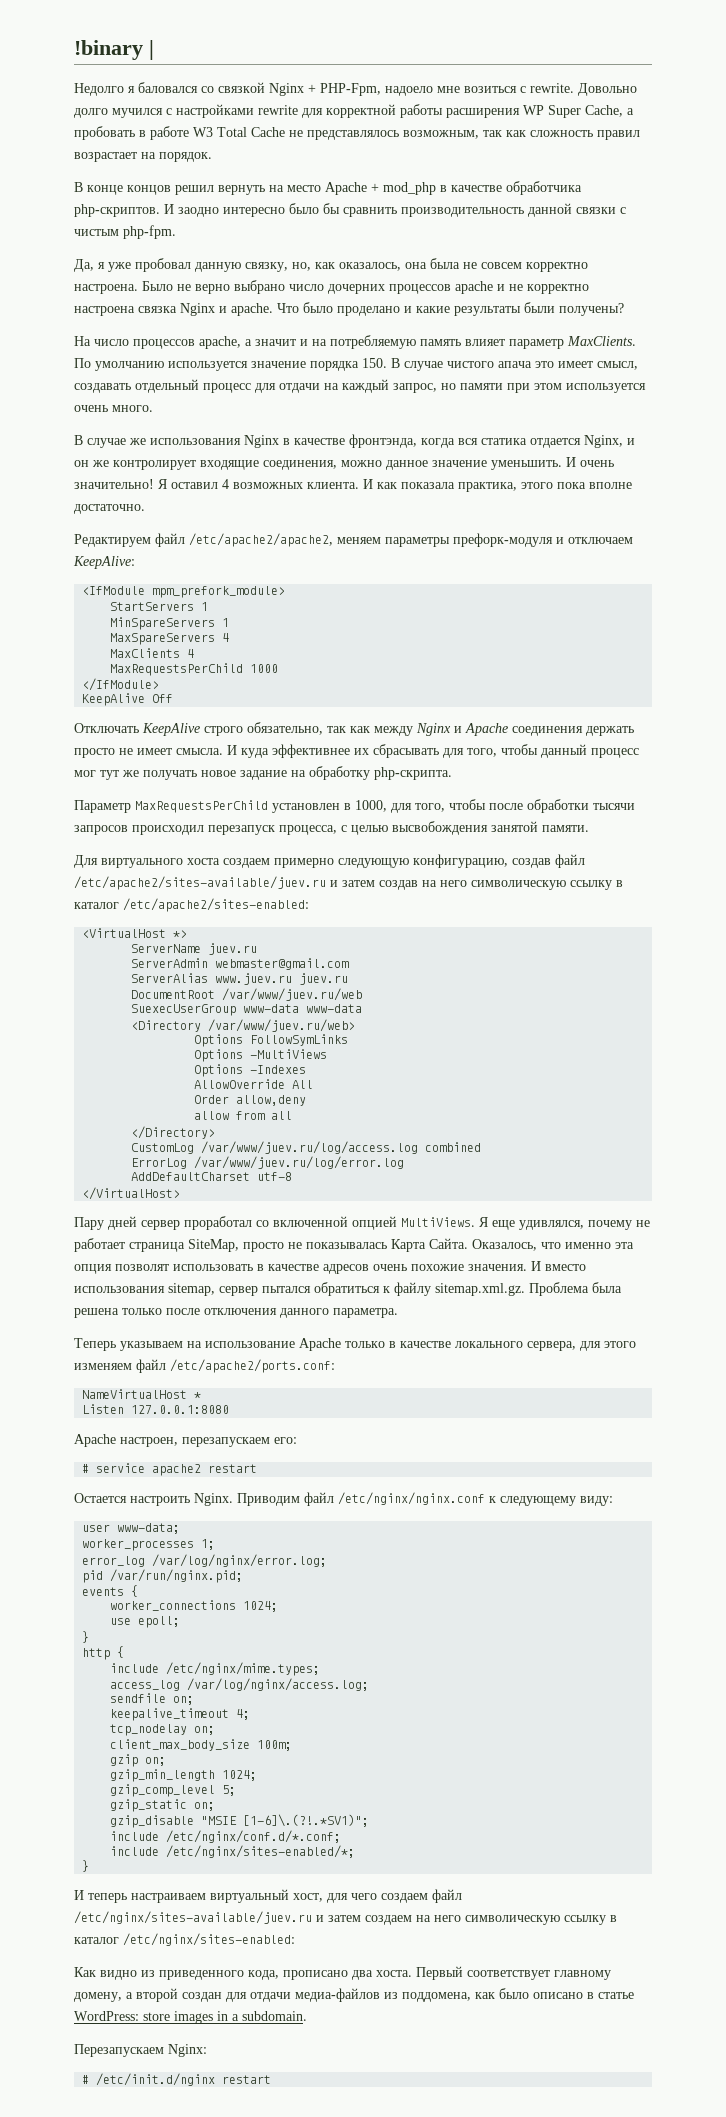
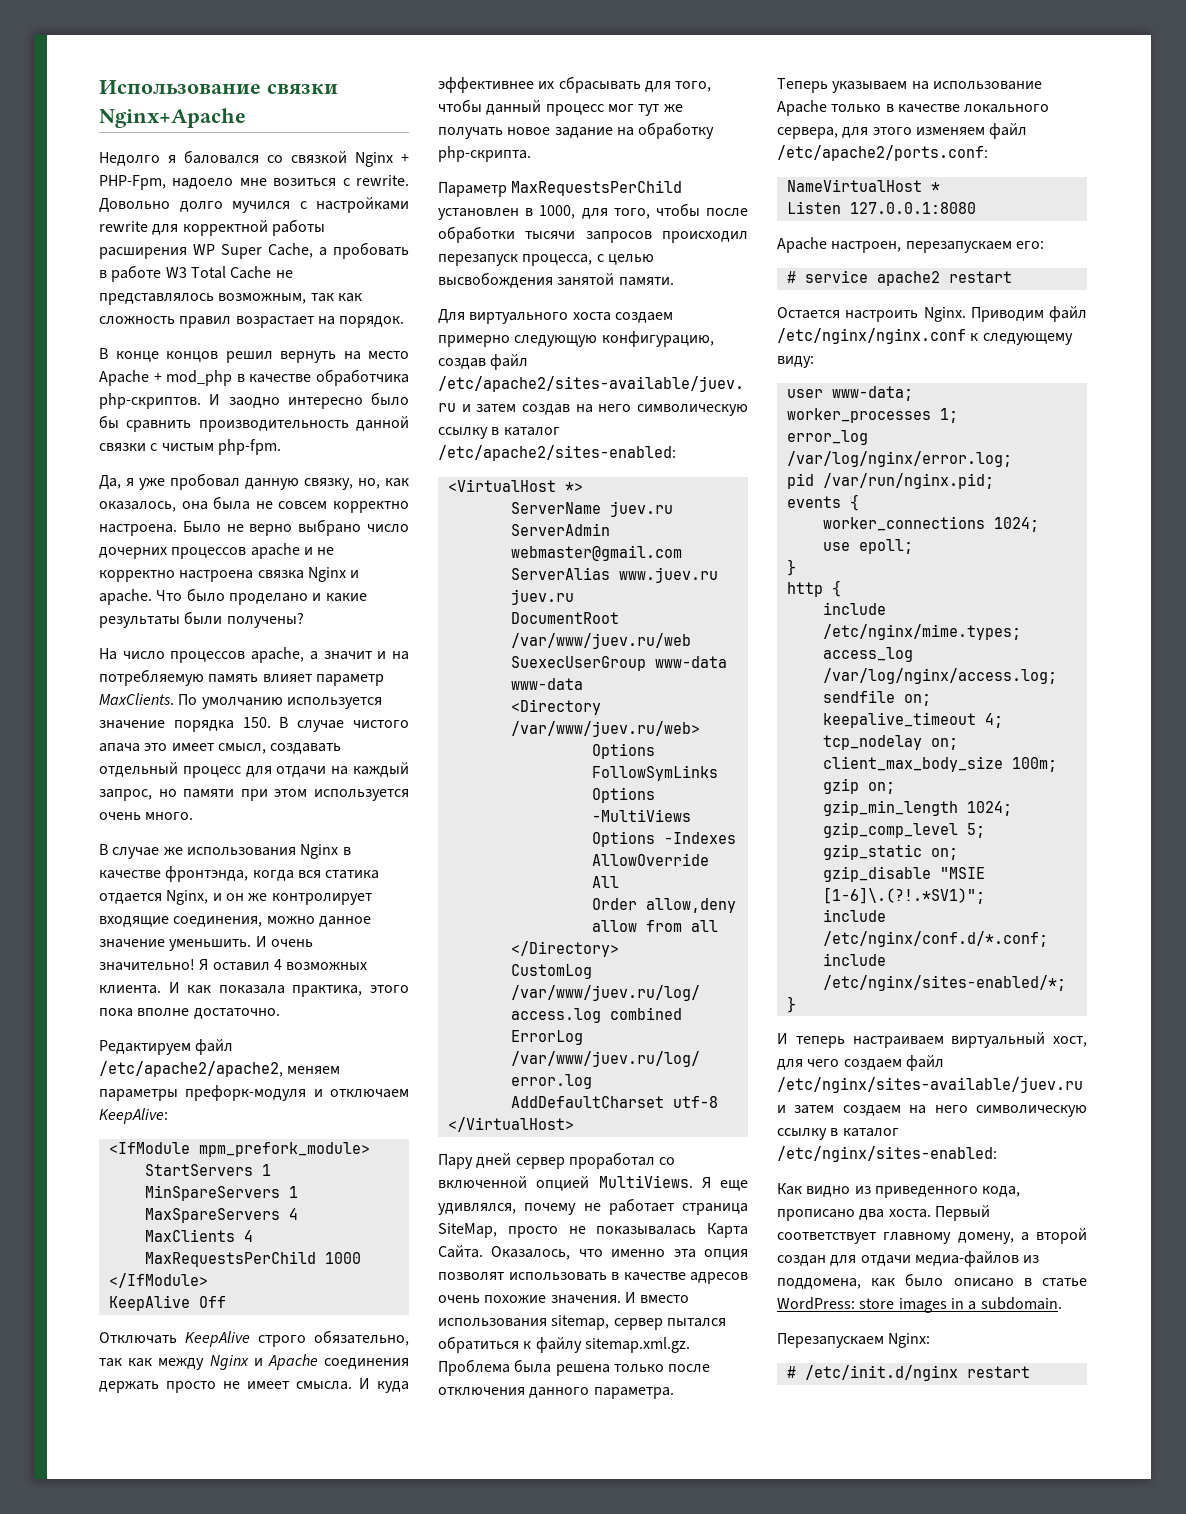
[74,40,154,60] !binary | -> [99,80,338,94] [99,108,246,128] Использование связки Nginx+Apache

